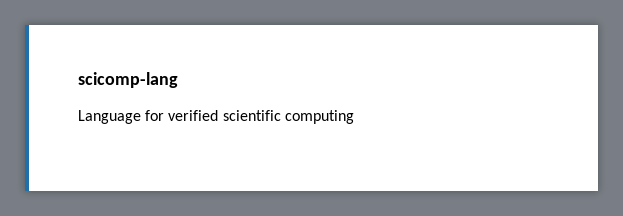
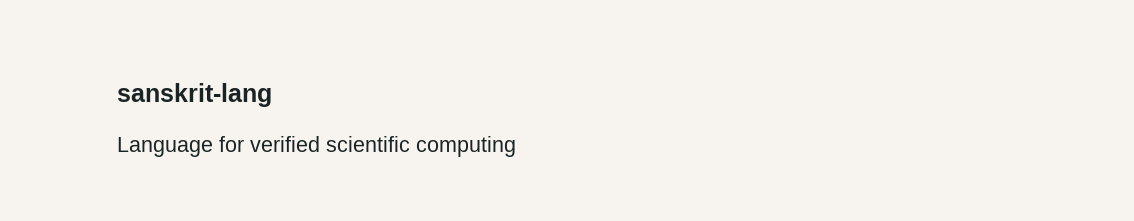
[78,72,178,88] scicomp-lang -> [117,83,272,107] sanskrit-lang

